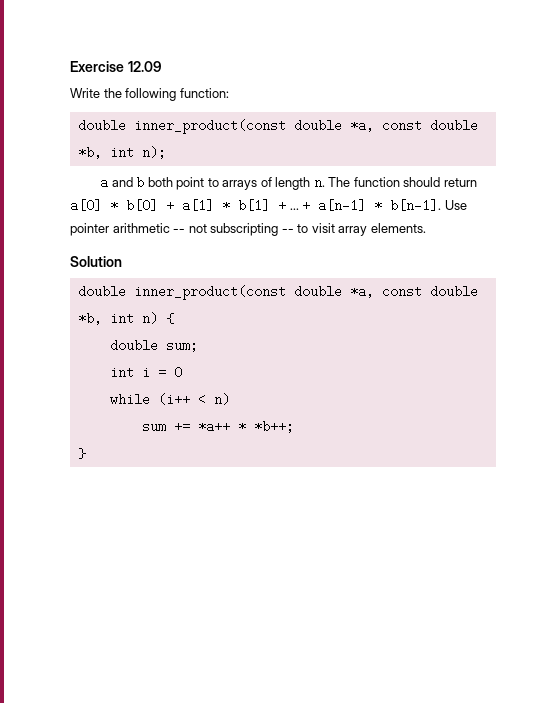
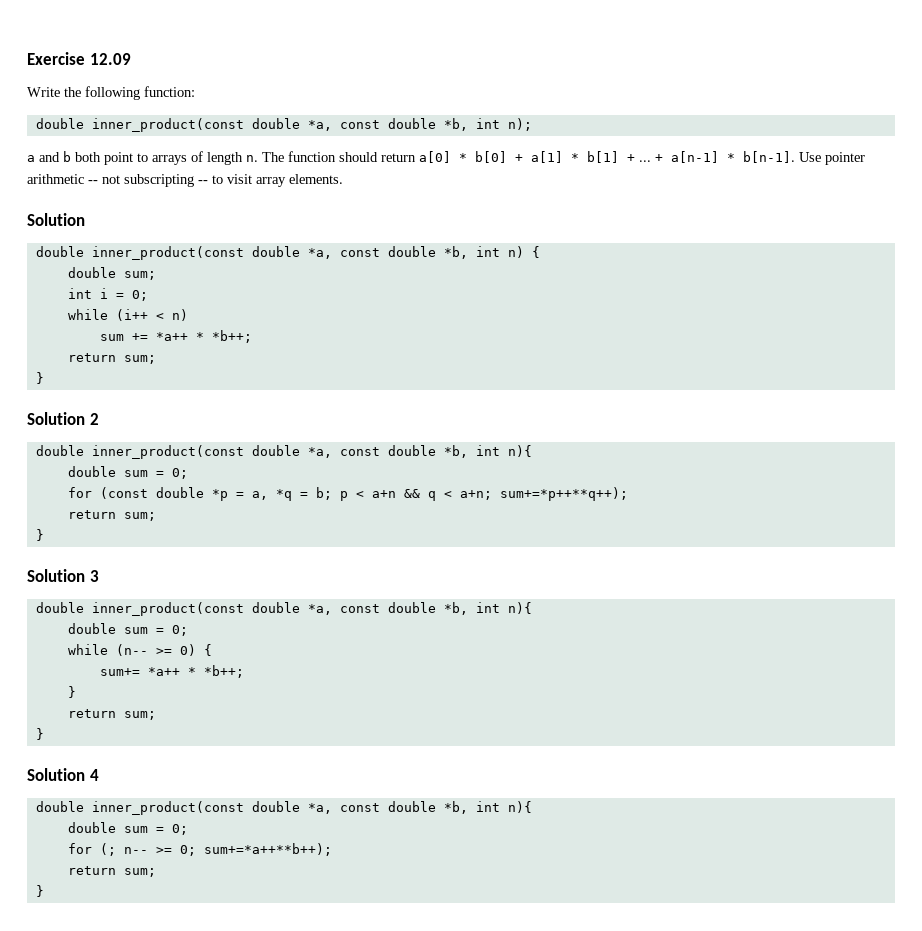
[173,366,182,379] 0 -> [131,290,148,301] 0;
[77,448,86,459] // } -> [67,353,156,364] [35,372,44,384] [27,412,99,425] [35,445,532,459] [67,466,188,479] [67,487,628,501] [67,510,156,521] [35,529,44,541] [27,569,99,582] [35,602,532,616] [67,623,188,636] [67,644,212,656] [99,665,244,678] [67,686,76,698] [67,709,156,720] [35,728,44,740] [27,768,99,781] [35,801,532,815] [67,822,188,835] [67,843,332,856] [67,866,156,877] [35,885,44,897] // return sum; // } // Solution 2 // double inner_product(const double *a, const double *b, int n){ // double sum = 0; // for (const double *p = a, *q = b; p < a+n && q < a+n; sum+=*p++**q++); // return sum; // } // Solution 3 // double inner_product(const double *a, const double *b, int n){ // double sum = 0; // while (n-- >= 0) { // sum+= *a++ * *b++; // } // return sum; // } // Solution 4 // double inner_product(const double *a, const double *b, int n){ // double sum = 0; // for (; n-- >= 0; sum+=*a++**b++); // return sum; // }

